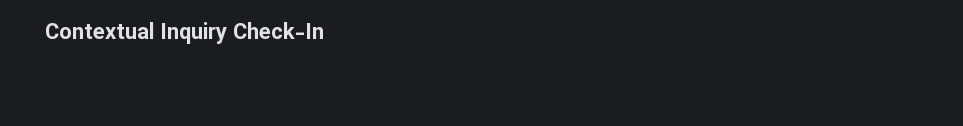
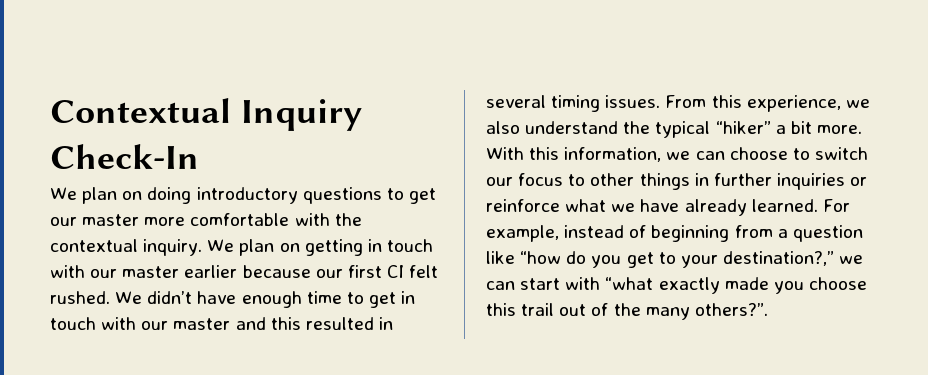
(324, 30) none -> [50,187,436,204] [50,213,362,226] [50,239,433,256] [50,265,439,278] [50,291,416,308] [50,317,393,330] [486,95,870,112] [486,121,862,138] [486,147,868,162] [486,173,868,190] [486,199,850,216] [486,225,863,242] [486,251,864,268] [486,277,867,294] [486,303,768,320] // We plan on doing introductory questions to get our master more comfortable with the contextual inquiry. We plan on getting in touch with our master earlier because our first CI felt rushed. We didn’t have enough time to get in touch with our master and this resulted in several timing issues. From this experience, we also understand the typical “hiker” a bit more. With this information, we can choose to switch our focus to other things in further inquiries or reinforce what we have already learned. For example, instead of beginning from a question like “how do you get to your destination?,” we can start with “what exactly made you choose this trail out of the many others?”.

